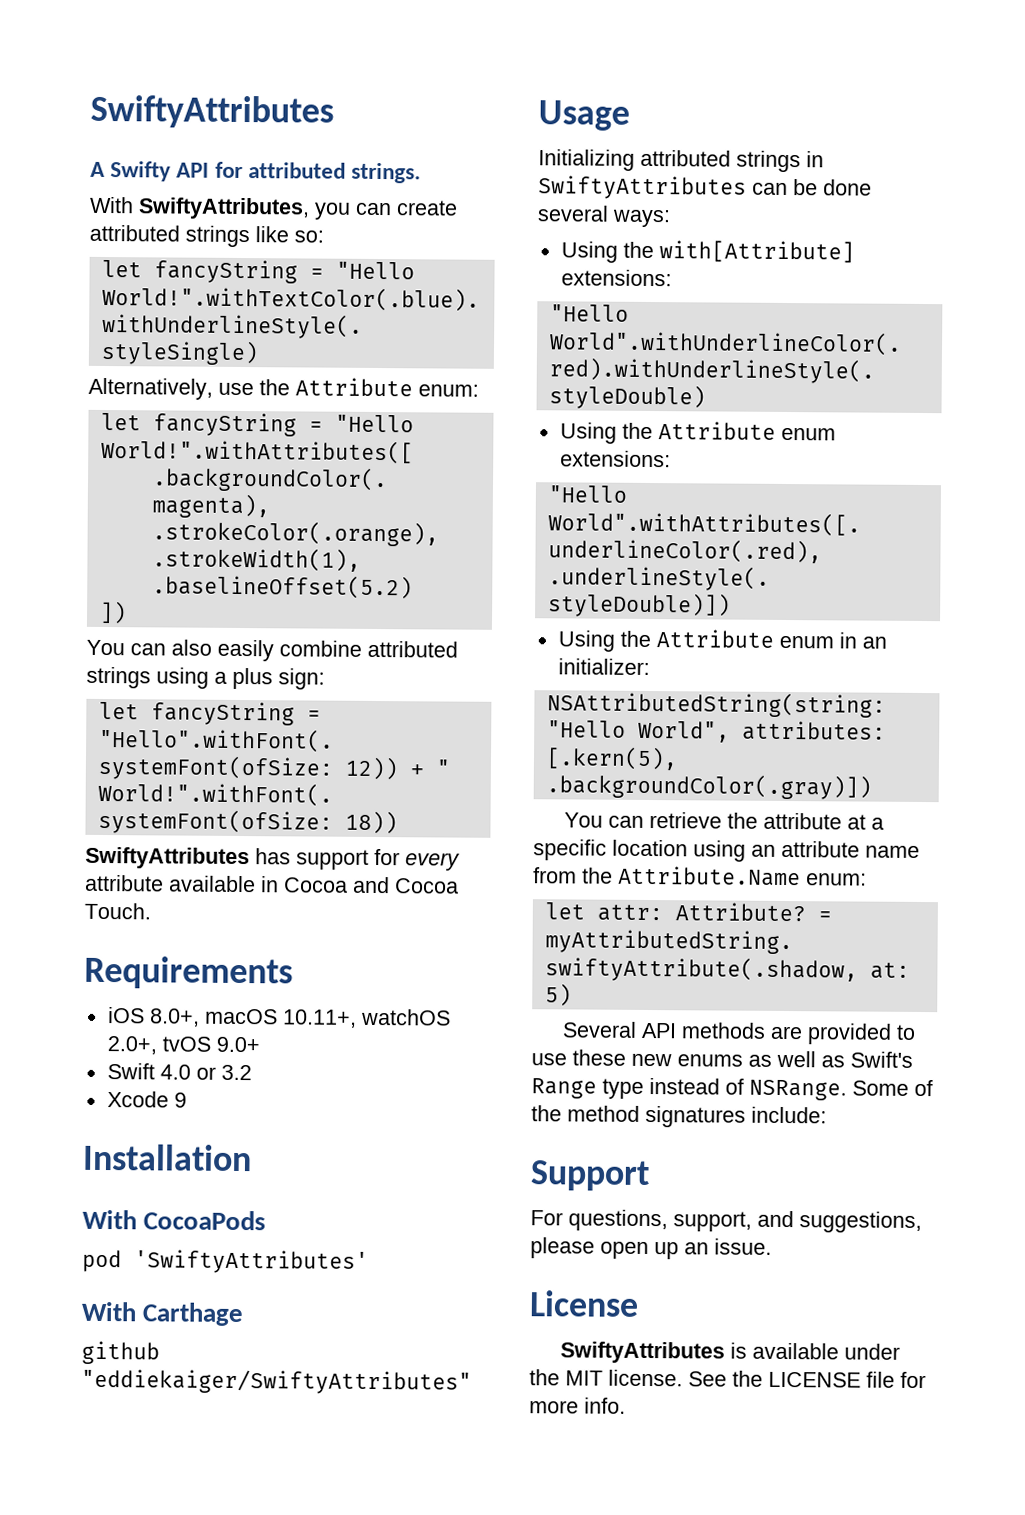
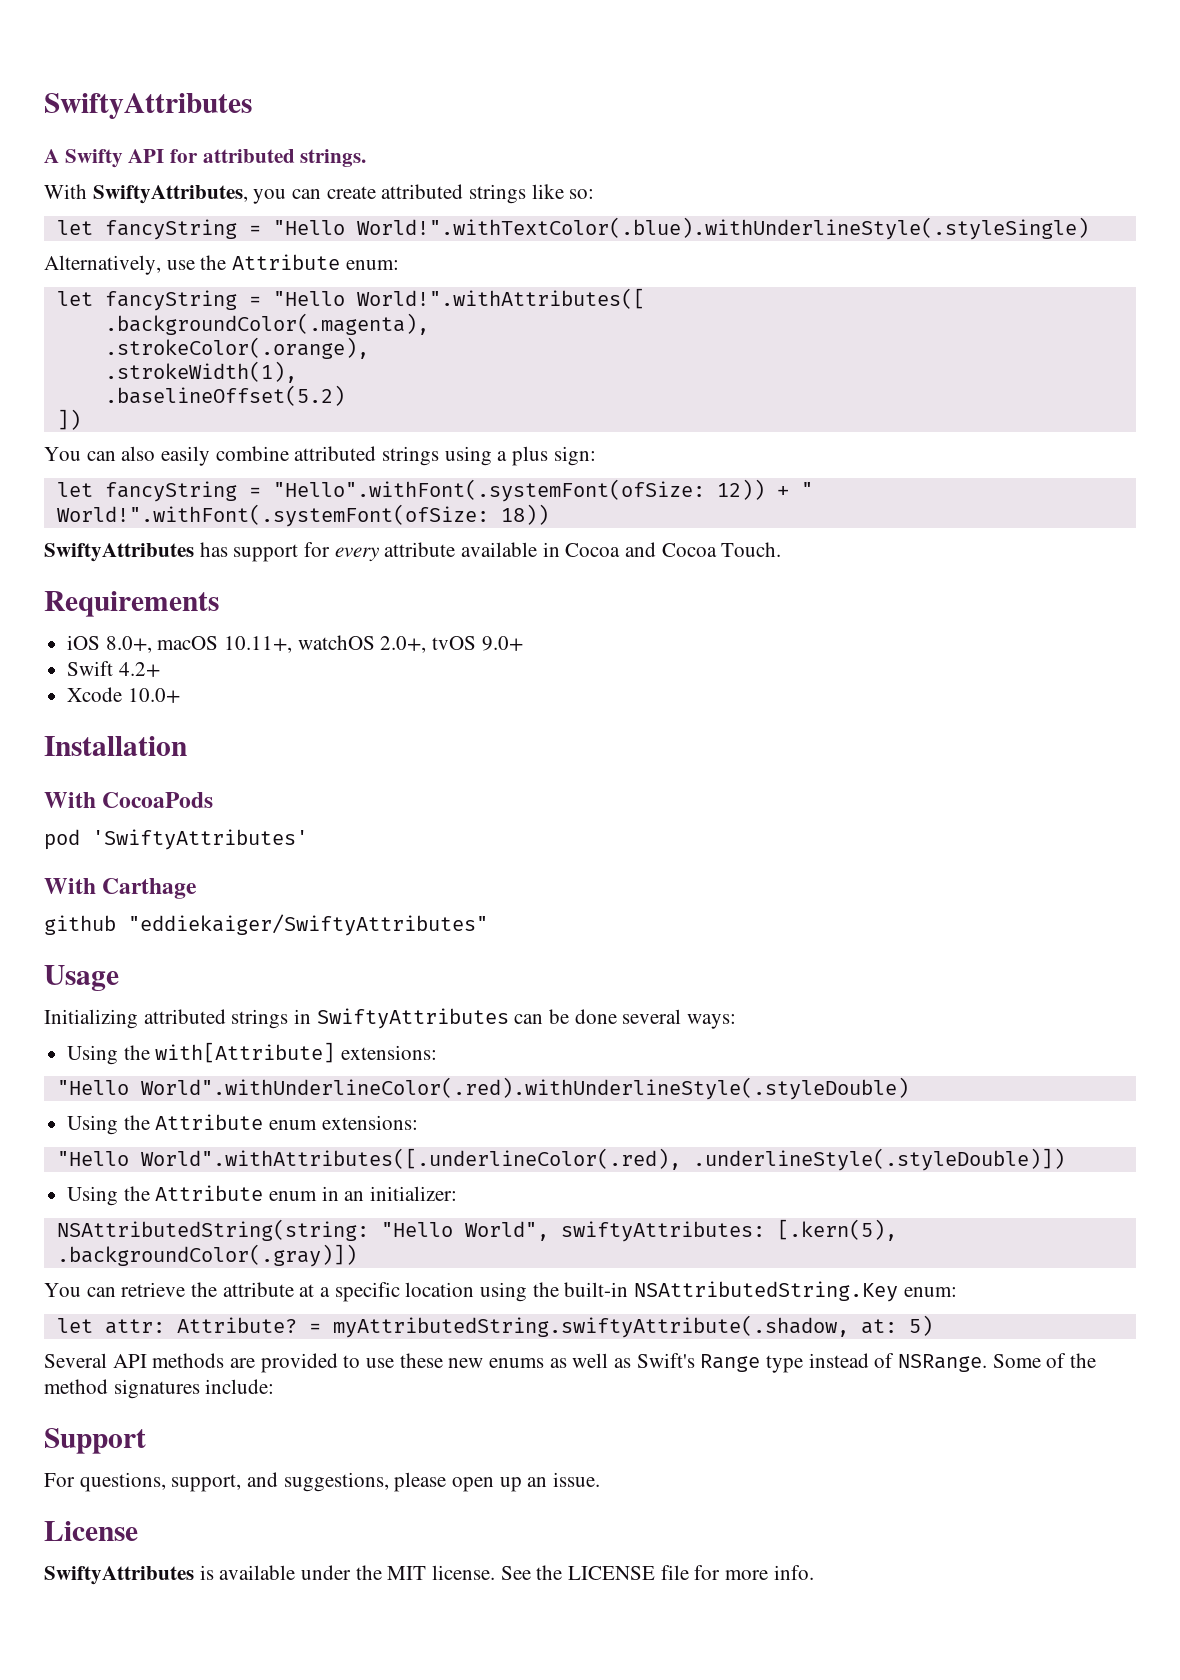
[159,1064,252,1081] 4.0 or 3.2 -> [118,662,160,677] 4.2+
[173,1092,187,1108] 9 -> [127,688,180,703] 10.0+
[741,720,886,741] attributes: -> [560,1221,765,1242] swiftyAttributes:
[751,840,920,858] [533,865,801,887] an attribute name from the Attribute.Name -> [532,1281,899,1302] the built-in NSAttributedString.Key

